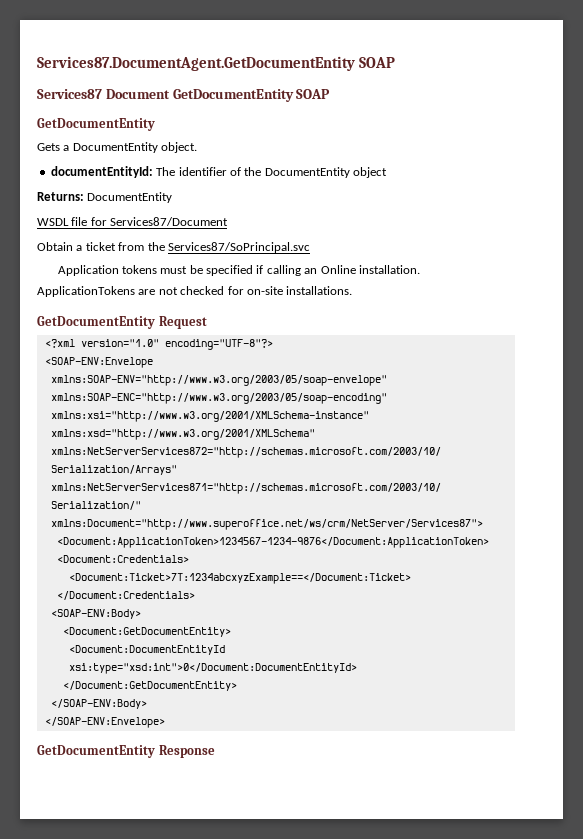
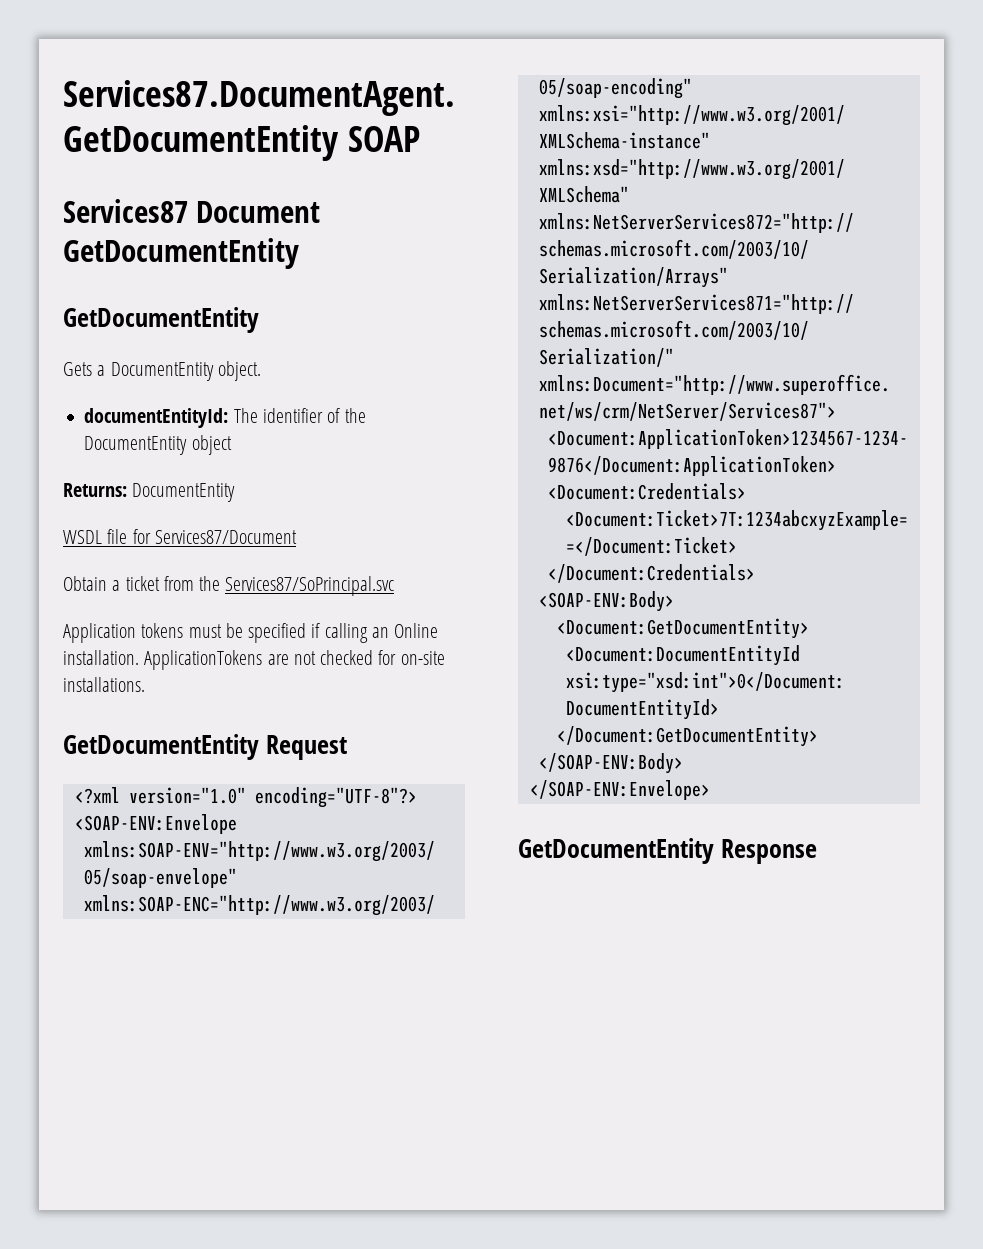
[296,89,331,99] SOAP -> (299, 253) none

